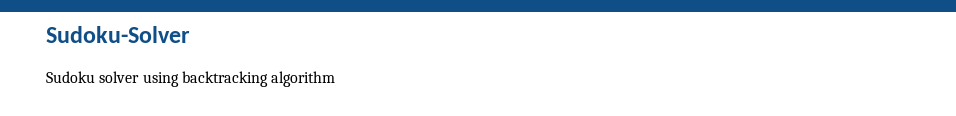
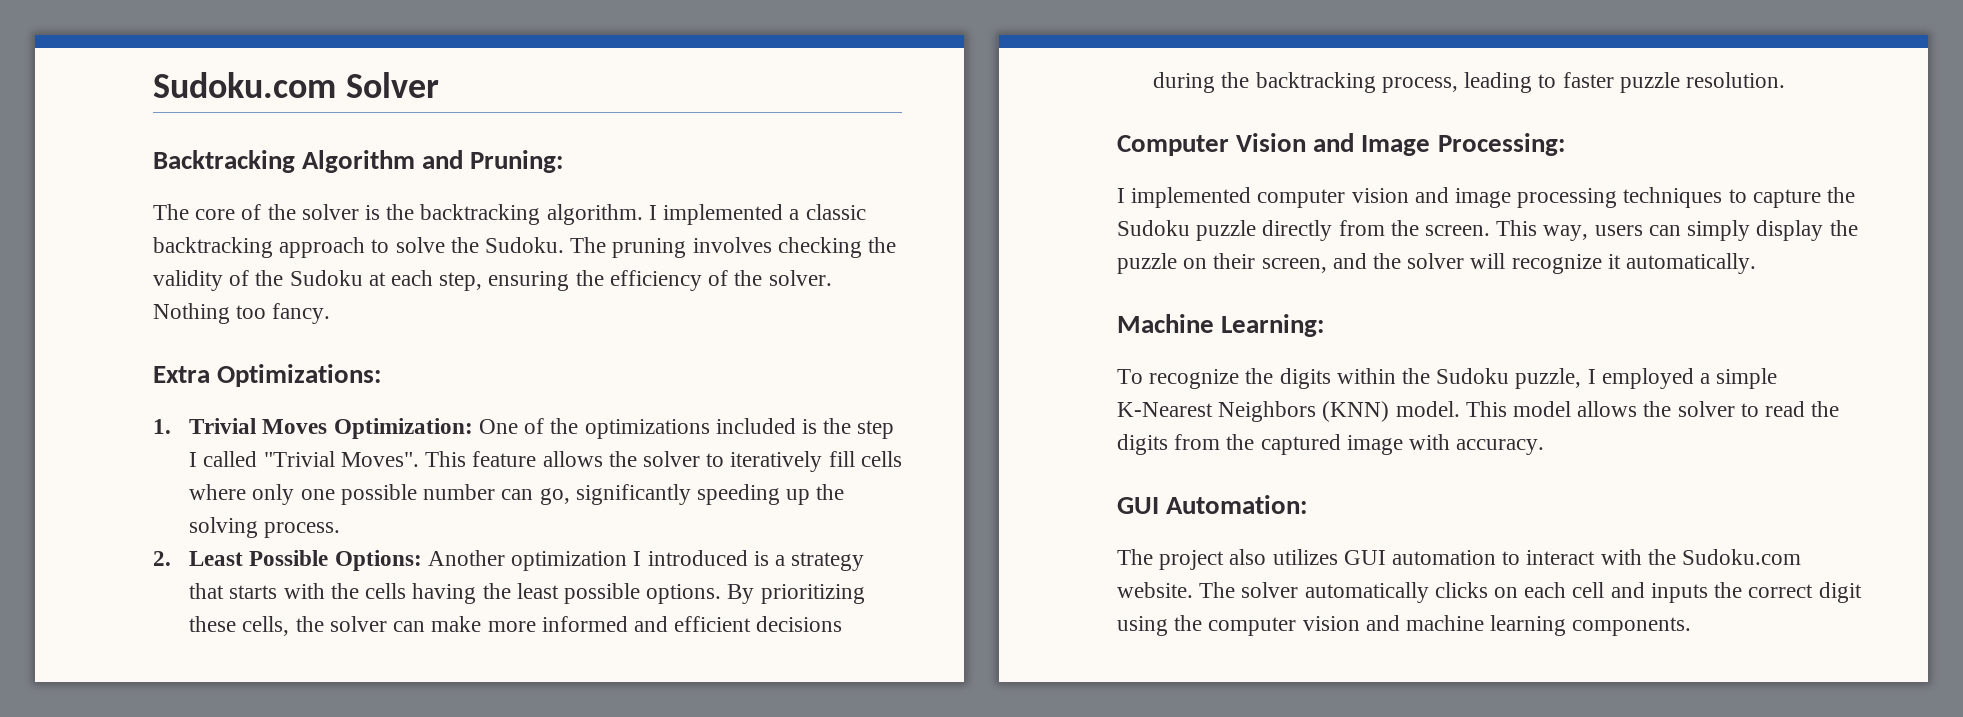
[46,26,190,43] [46,71,336,87] Sudoku-Solver // Sudoku solver using backtracking algorithm -> [153,72,439,98] [153,150,564,173] [153,204,866,225] [153,237,897,258] [153,270,832,291] [153,303,331,324] [153,364,382,387] [153,418,895,439] [189,451,902,472] [189,484,845,505] [189,517,341,538] [153,550,865,571] [189,583,865,604] [189,616,843,636] [1153,72,1785,93] [1117,133,1565,156] [1117,187,1856,208] [1117,220,1858,241] [1117,253,1757,274] [1117,314,1325,337] [1117,368,1778,389] [1117,401,1840,422] [1117,434,1545,455] [1117,495,1308,514] [1117,549,1802,570] [1117,582,1862,603] [1117,615,1692,636] Sudoku.com Solver // Backtracking Algorithm and Pruning: // The core of the solver is the backtracking algorithm. I implemented a classic backtracking approach to solve the Sudoku. The pruning involves checking the validity of the Sudoku at each step, ensuring the efficiency of the solver. Nothing too fancy. // Extra Optimizations: // 1. Trivial Moves Optimization: One of the optimizations included is the step I called "Trivial Moves". This feature allows the solver to iteratively fill cells where only one possible number can go, significantly speeding up the solving process. // 2. Least Possible Options: Another optimization I introduced is a strategy that starts with the cells having the least possible options. By prioritizing these cells, the solver can make more informed and efficient decisions during the backtracking process, leading to faster puzzle resolution. // Computer Vision and Image Processing: // I implemented computer vision and image processing techniques to capture the Sudoku puzzle directly from the screen. This way, users can simply display the puzzle on their screen, and the solver will recognize it automatically. // Machine Learning: // To recognize the digits within the Sudoku puzzle, I employed a simple K-Nearest Neighbors (KNN) model. This model allows the solver to read the digits from the captured image with accuracy. // GUI Automation: // The project also utilizes GUI automation to interact with the Sudoku.com website. The solver automatically clicks on each cell and inputs the correct digit using the computer vision and machine learning components.

